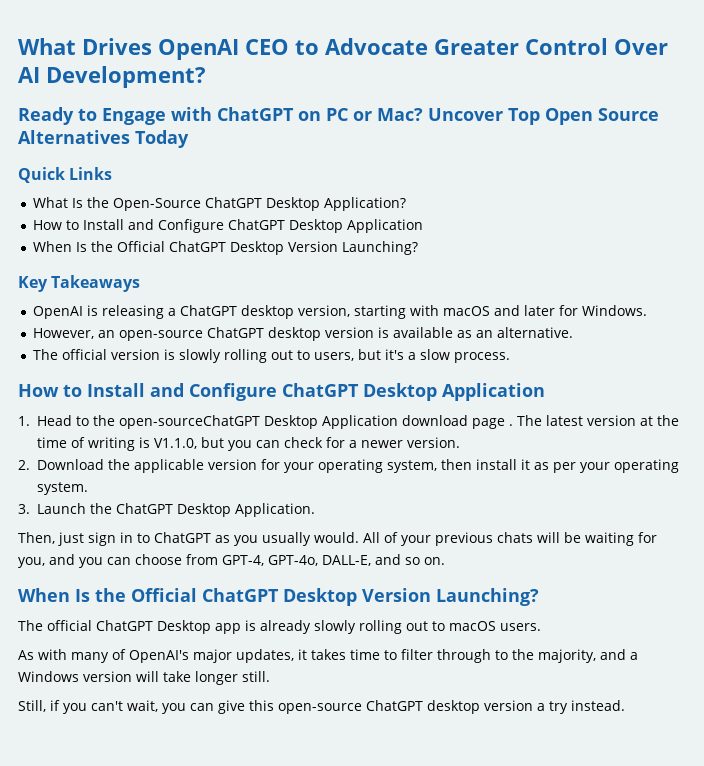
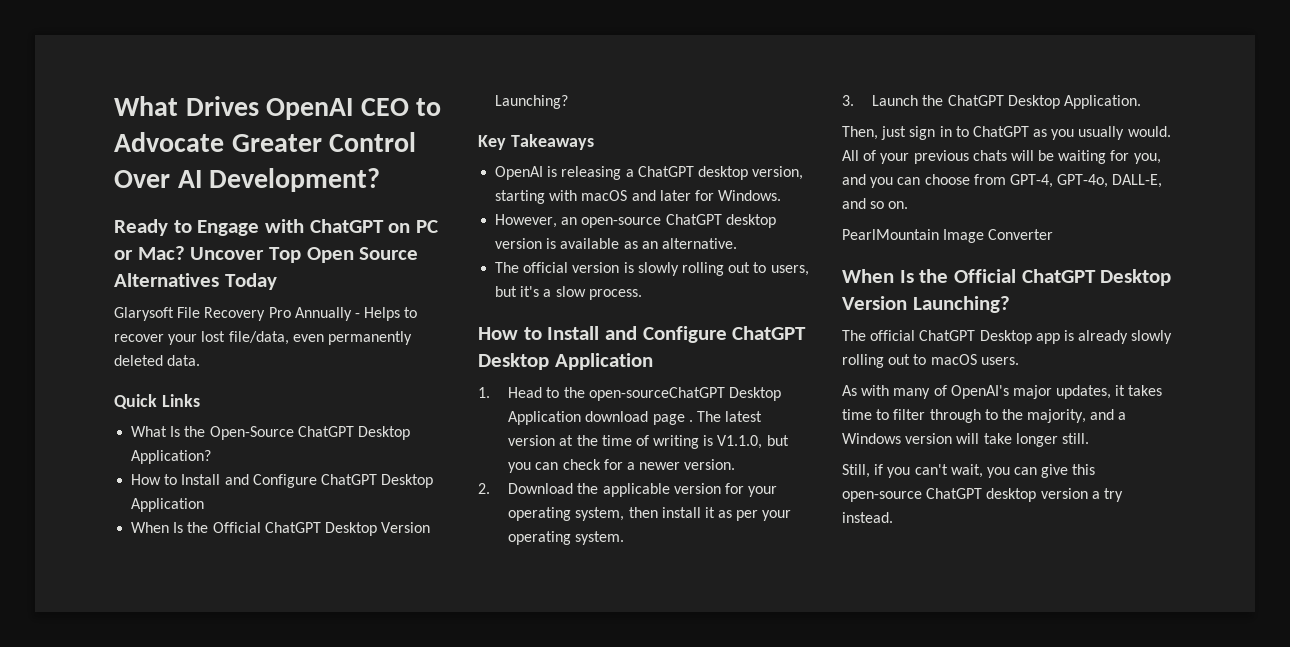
(189, 139) none -> [114,307,418,321] [114,331,412,345] [114,355,201,366] // Glarysoft File Recovery Pro Annually - Helps to recover your lost file/data, even permanently deleted data.
(445, 561) none -> [842,229,1054,243] // PearlMountain Image Converter

